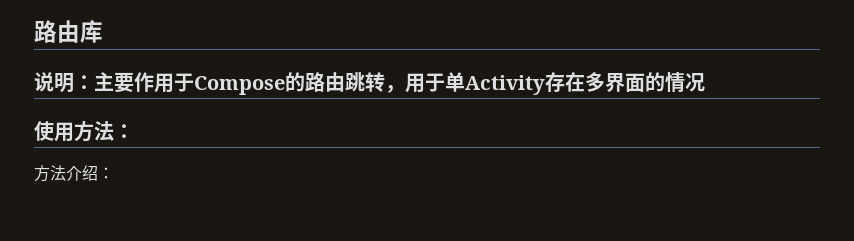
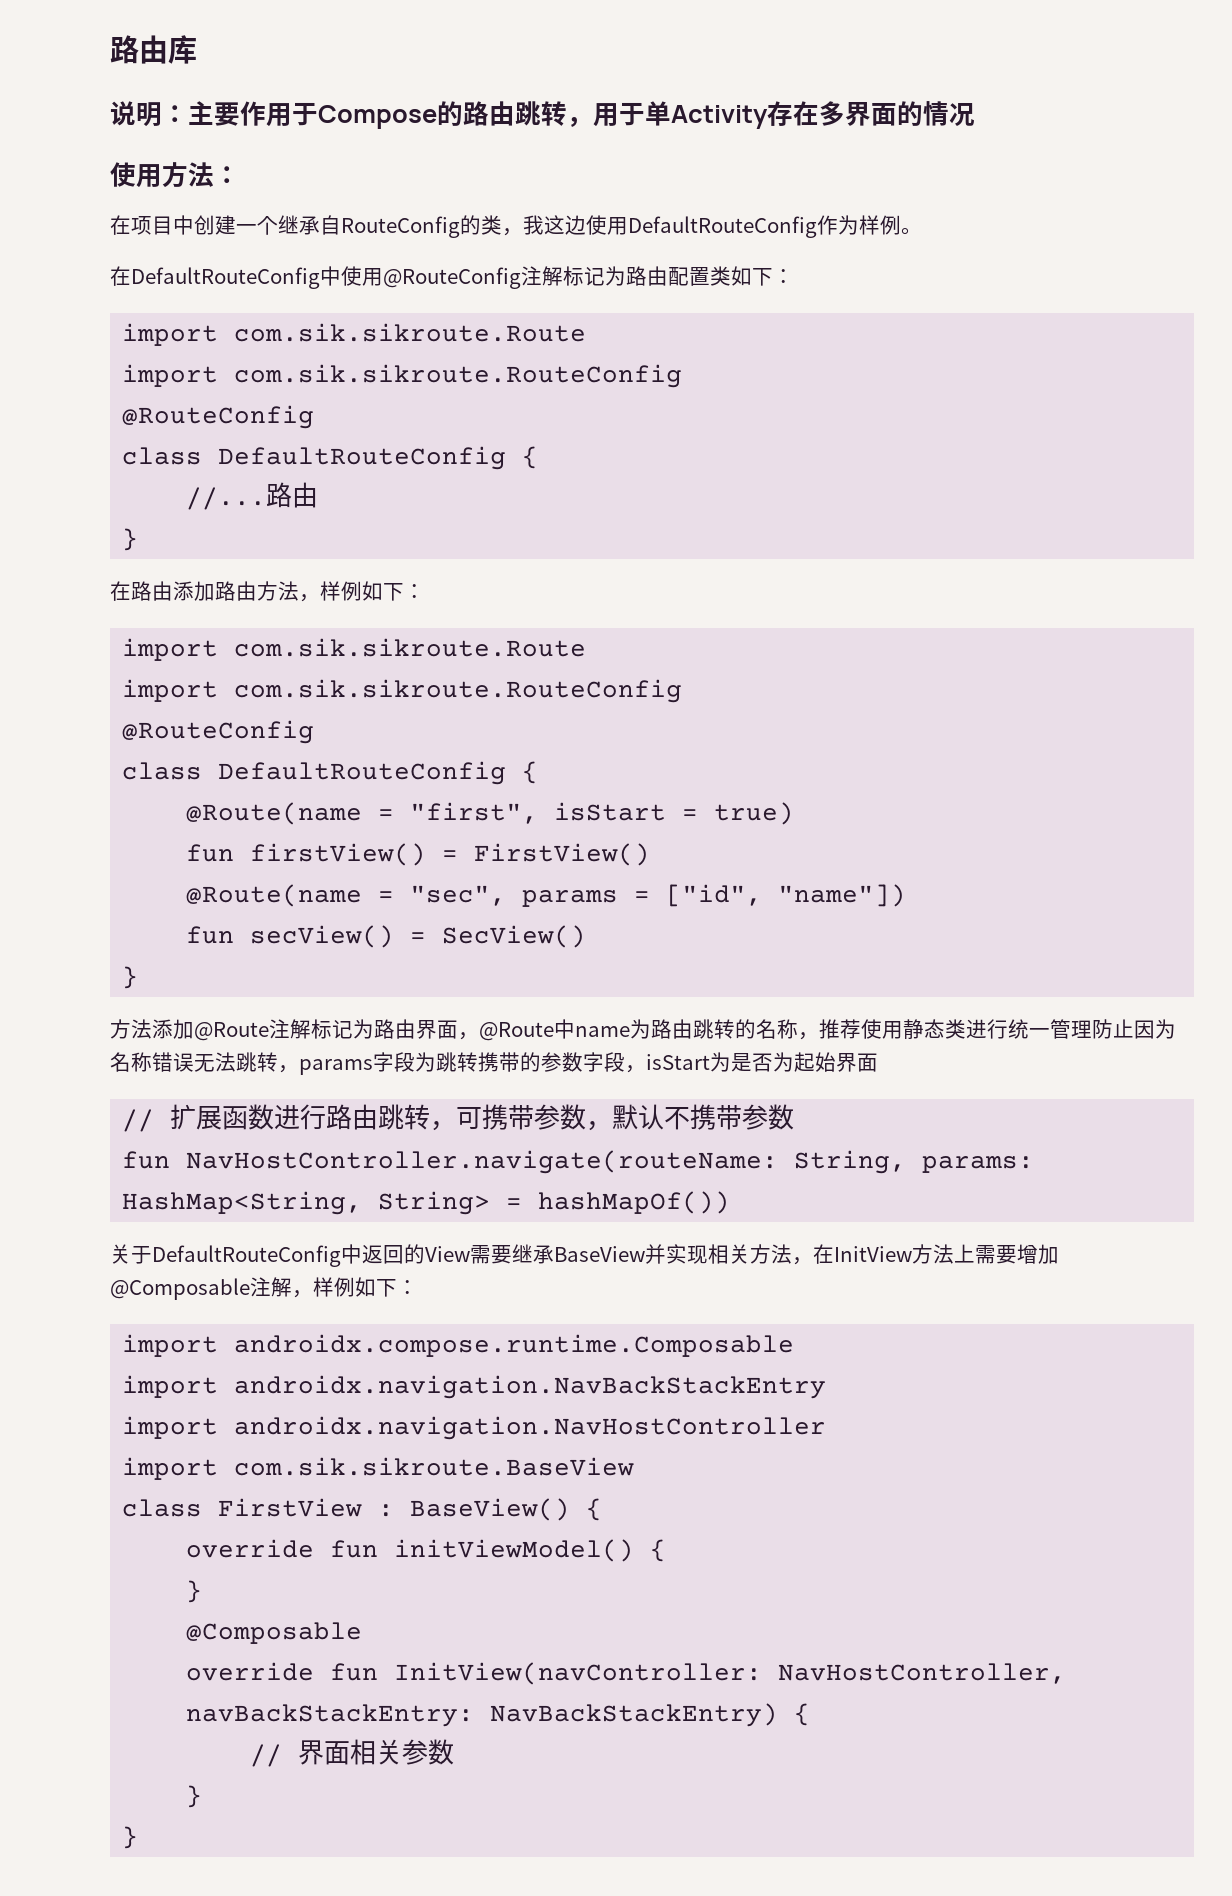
[34,165,114,182] 方法介绍： -> [110,215,922,238] [110,266,794,289] [122,323,587,346] [122,364,683,388] [122,405,315,429] [122,446,539,470] [186,482,319,510] [122,528,139,551] [110,581,425,602] [122,638,587,661] [122,679,683,703] [122,720,315,744] [122,761,539,785] [186,802,795,825] [186,843,651,866] [186,884,907,907] [186,925,587,948] [122,966,139,989] [110,1019,1176,1041] [110,1052,878,1075] [122,1104,795,1132] [122,1150,1035,1174] [122,1191,731,1215] [110,1244,1059,1267] [110,1277,418,1300] [122,1334,795,1357] [122,1375,827,1399] [122,1416,827,1440] [122,1457,635,1480] [122,1498,603,1521] [186,1539,667,1562] [186,1580,203,1603] [186,1622,363,1644] [186,1662,1067,1685] [186,1703,811,1727] [250,1739,455,1767] [186,1785,203,1808] [122,1826,139,1849] 在项目中创建一个继承自RouteConfig的类，我这边使用DefaultRouteConfig作为样例。 // 在DefaultRouteConfig中使用@RouteConfig注解标记为路由配置类如下： // import com.sik.sikroute.Route // import com.sik.sikroute.RouteConfig // @RouteConfig // class DefaultRouteConfig { // //...路由 // } // 在路由添加路由方法，样例如下： // import com.sik.sikroute.Route // import com.sik.sikroute.RouteConfig // @RouteConfig // class DefaultRouteConfig { // @Route(name = "first", isStart = true) // fun firstView() = FirstView() // @Route(name = "sec", params = ["id", "name"]) // fun secView() = SecView() // } // 方法添加@Route注解标记为路由界面，@Route中name为路由跳转的名称，推荐使用静态类进行统一管理防止因为名称错误无法跳转，params字段为跳转携带的参数字段，isStart为是否为起始界面 // // 扩展函数进行路由跳转，可携带参数，默认不携带参数 // fun NavHostController.navigate(routeName: String, params: HashMap<String, String> = hashMapOf()) // 关于DefaultRouteConfig中返回的View需要继承BaseView并实现相关方法，在InitView方法上需要增加@Composable注解，样例如下： // import androidx.compose.runtime.Composable // import androidx.navigation.NavBackStackEntry // import androidx.navigation.NavHostController // import com.sik.sikroute.BaseView // class FirstView : BaseView() { // override fun initViewModel() { // } // @Composable // override fun InitView(navController: NavHostController, navBackStackEntry: NavBackStackEntry) { // // 界面相关参数 // } // }

